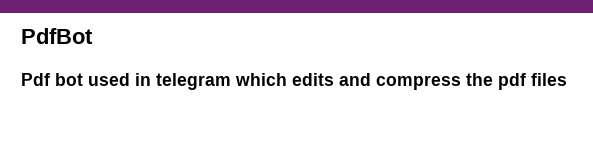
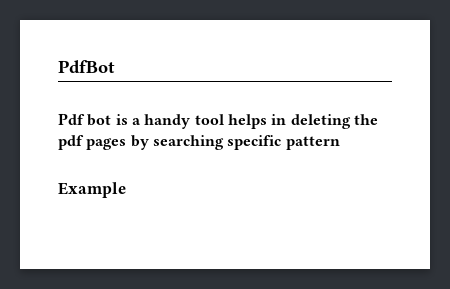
[88,73,567,90] used in telegram which edits and compress the pdf files -> [115,114,378,129] [58,135,340,150] [58,182,126,198] is a handy tool helps in deleting the pdf pages by searching specific pattern // Example

